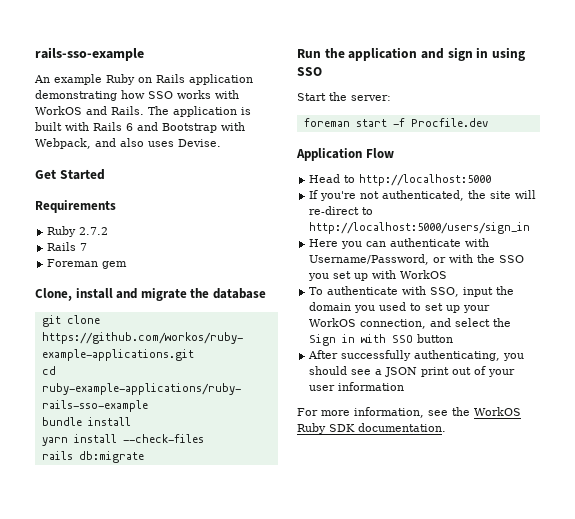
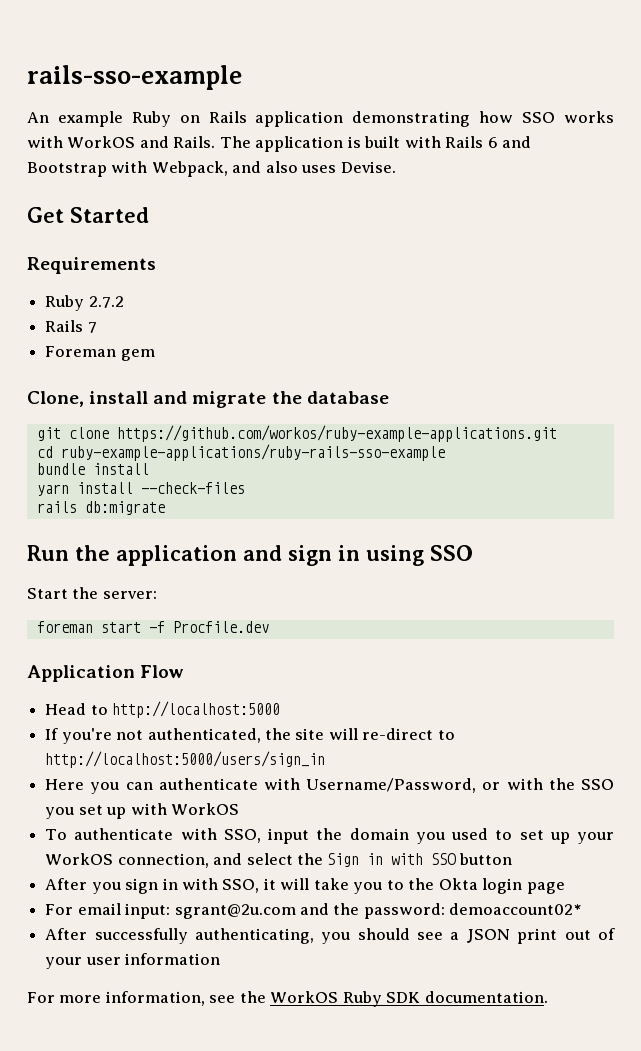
(454, 338) none -> [45,878,565,894] [45,903,582,919] // After you sign in with SSO, it will take you to the Okta login page // For email input: sgrant@2u.com and the password: demoaccount02*

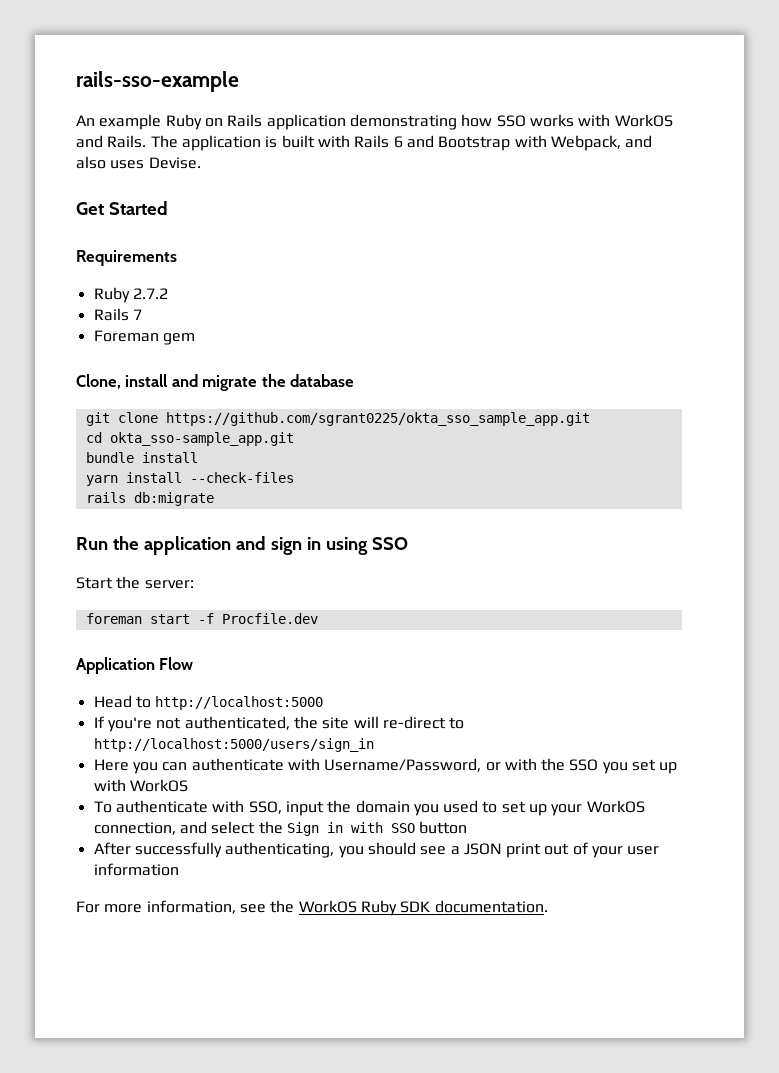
[116,425,557,442] https://github.com/workos/ruby-example-applications.git -> [165,412,590,426] https://github.com/sgrant0225/okta_sso_sample_app.git
[60,444,445,461] ruby-example-applications/ruby-rails-sso-example -> [109,432,294,446] okta_sso-sample_app.git
[45,878,565,894] [45,903,582,919] // After you sign in with SSO, it will take you to the Okta login page // For email input: sgrant@2u.com and the password: demoaccount02* -> (468, 827) none

